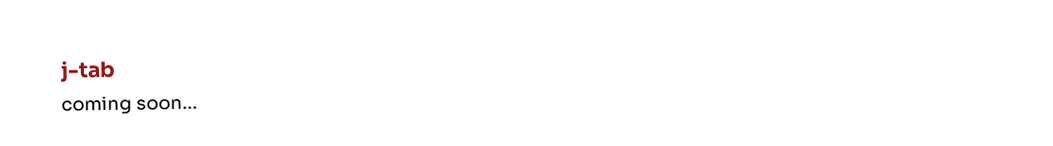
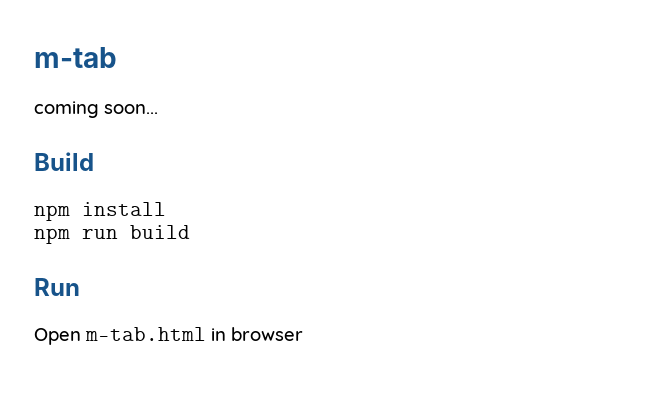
[60,59,116,83] j-tab -> [34,47,117,68] m-tab
(198, 104) none -> [34,152,94,171] [34,202,166,221] [34,225,190,244] [34,278,80,296] [34,327,303,345] // Build // npm install // npm run build // Run // Open m-tab.html in browser

